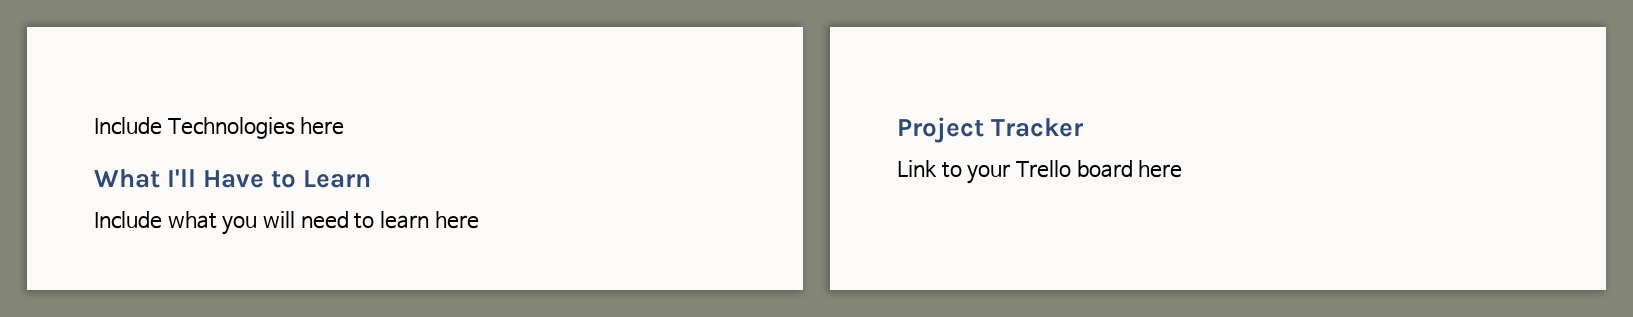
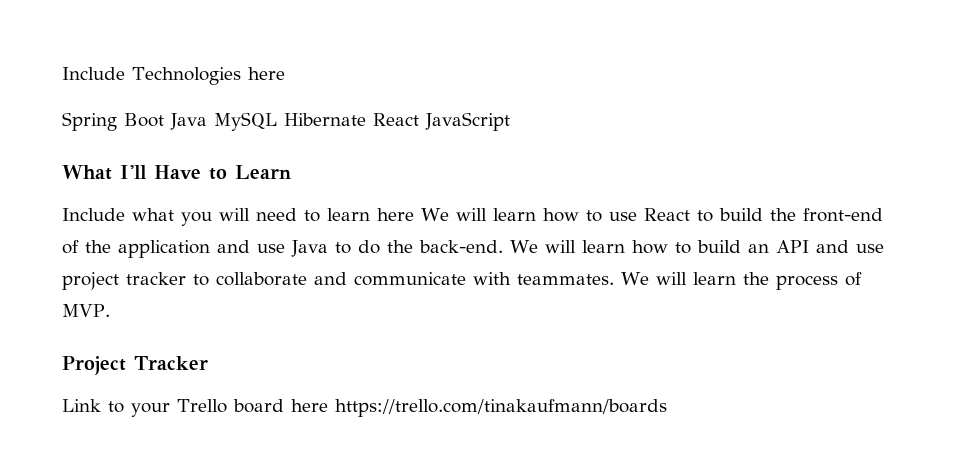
(345, 126) none -> [62,112,510,131] // Spring Boot Java MySQL Hibernate React JavaScript
(479, 220) none -> [421,208,883,222] [62,240,884,258] [62,272,862,290] [62,304,110,317] We will learn how to use React to build the front-end of the application and use Java to do the back-end. We will learn how to build an API and use project tracker to collaborate and communicate with teammates. We will learn the process of MVP.
(1183, 169) none -> [334,399,667,417] https://trello.com/tinakaufmann/boards

